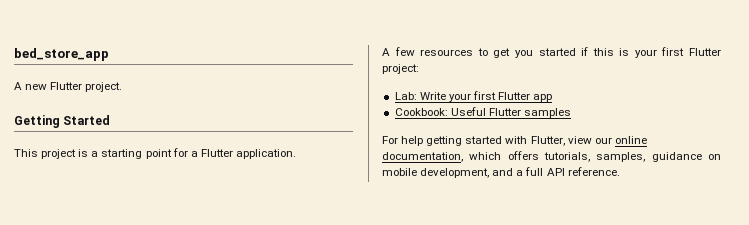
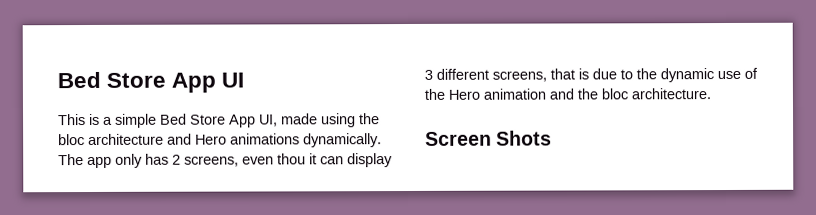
[14,48,109,61] [14,82,123,92] [14,115,111,128] bed_store_app // A new Flutter project. // Getting Started -> [57,71,245,93] Bed Store App UI
[41,149,77,159] project -> (86, 120) none
[101,148,296,159] [382,47,721,58] [382,64,419,74] [394,91,553,102] [394,107,571,118] [382,136,647,146] [382,151,721,162] [382,167,620,178] starting point for a Flutter application. // A few resources to get you started if this is your first Flutter project: // Lab: Write your first Flutter app // Cookbook: Useful Flutter samples // For help getting started with Flutter, view our online documentation, which offers tutorials, samples, guidance on mobile development, and a full API reference. -> [115,113,380,128] [58,133,382,148] [58,153,393,169] [424,67,758,83] [424,88,711,100] [425,130,553,146] simple Bed Store App UI, made using the bloc architecture and Hero animations dynamically. The app only has 2 screens, even thou it can display 3 different screens, that is due to the dynamic use of the Hero animation and the bloc architecture. // Screen Shots

